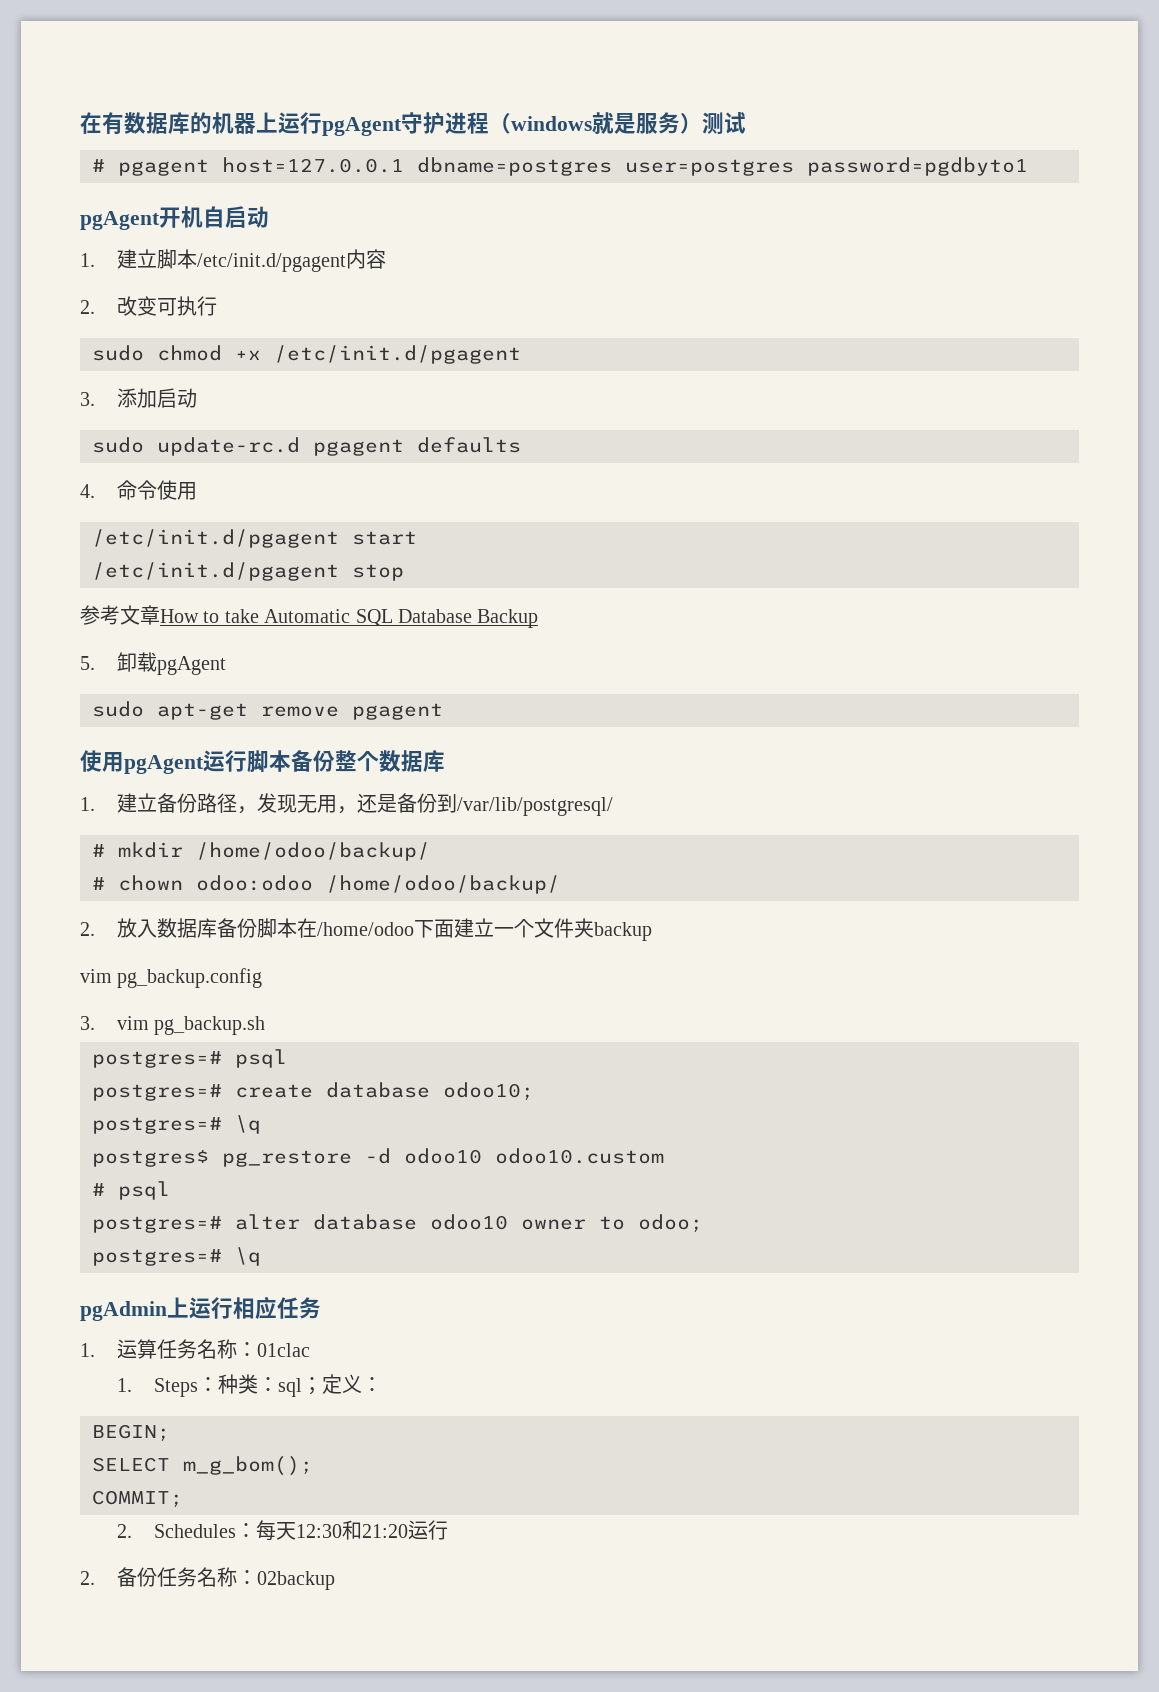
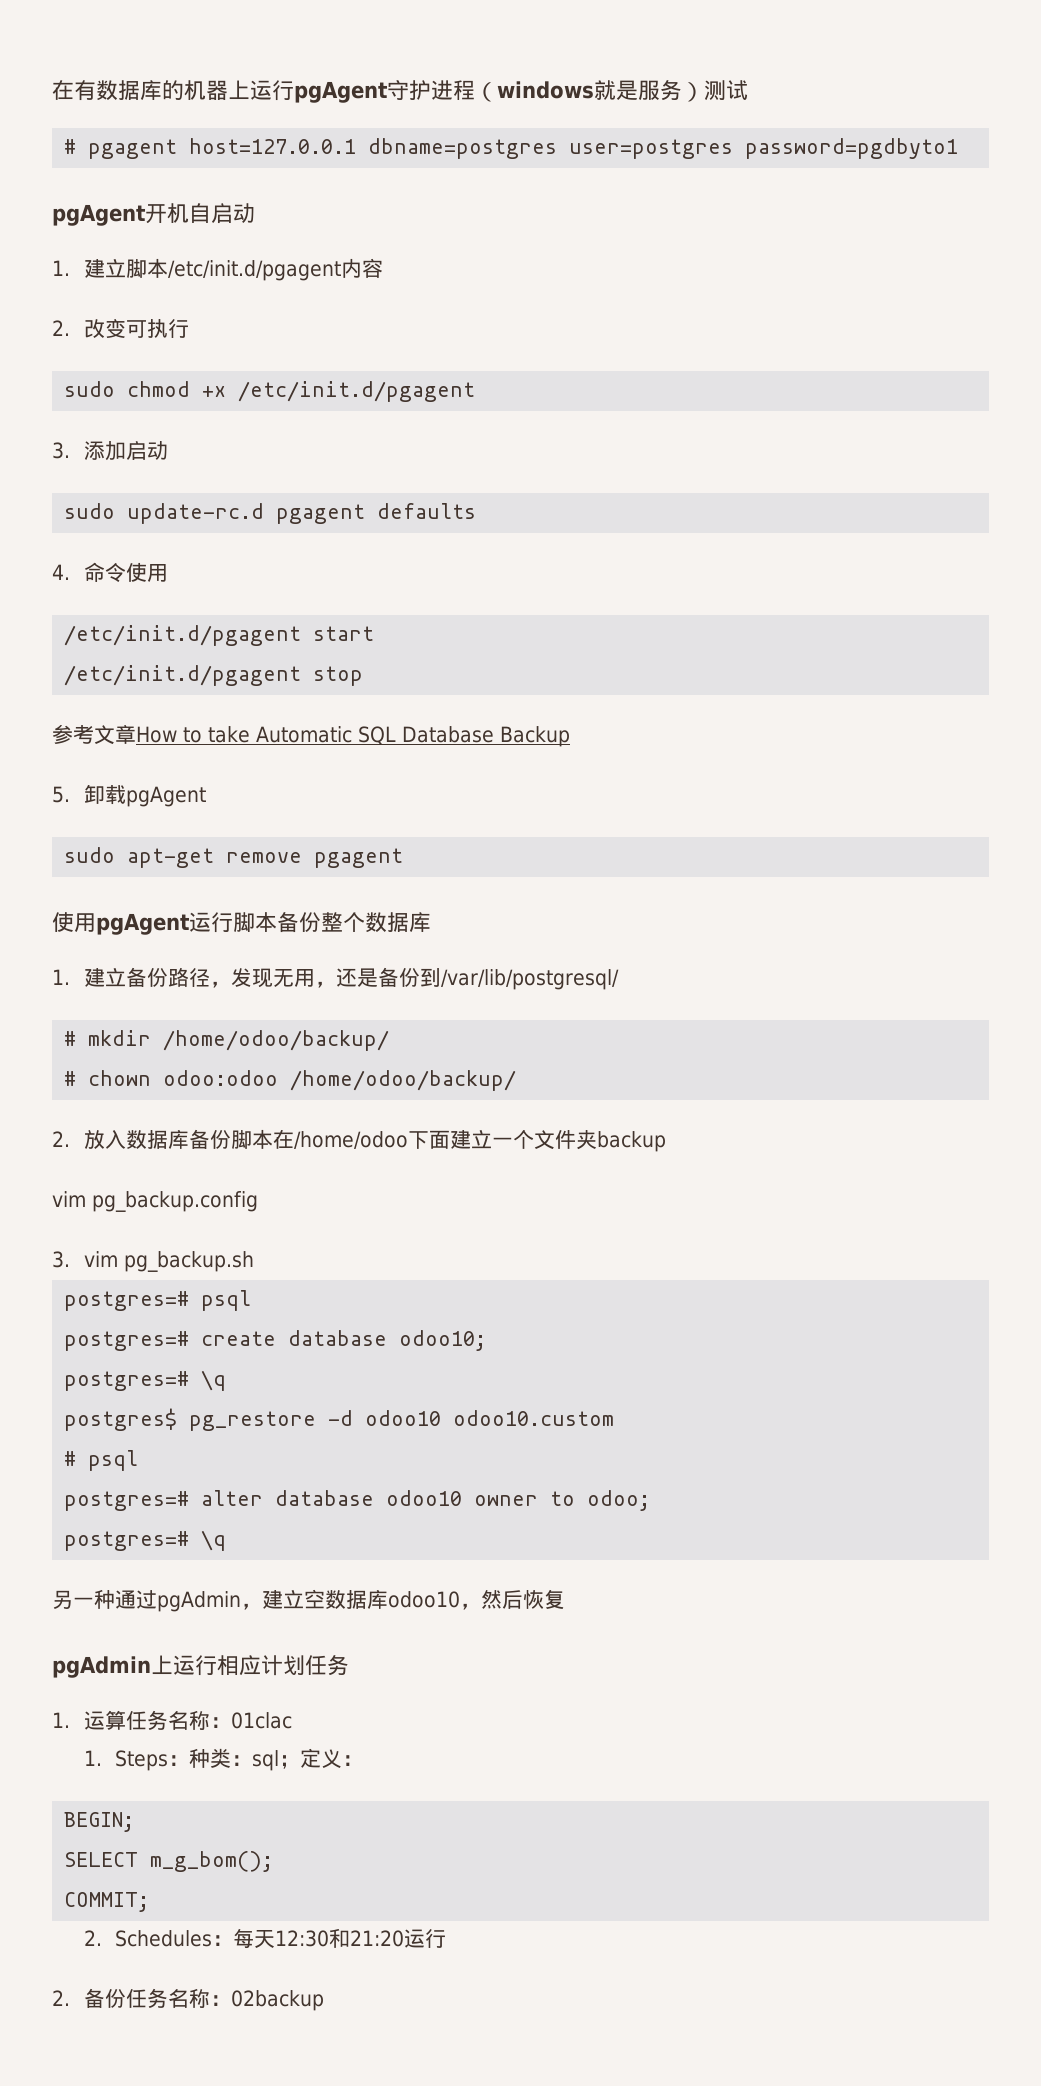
(261, 1256) none -> [52,1589,565,1612] // 另一种通过pgAdmin，建立空数据库odoo10，然后恢复
(277, 1308) none -> [261,1655,305,1676] 计划

